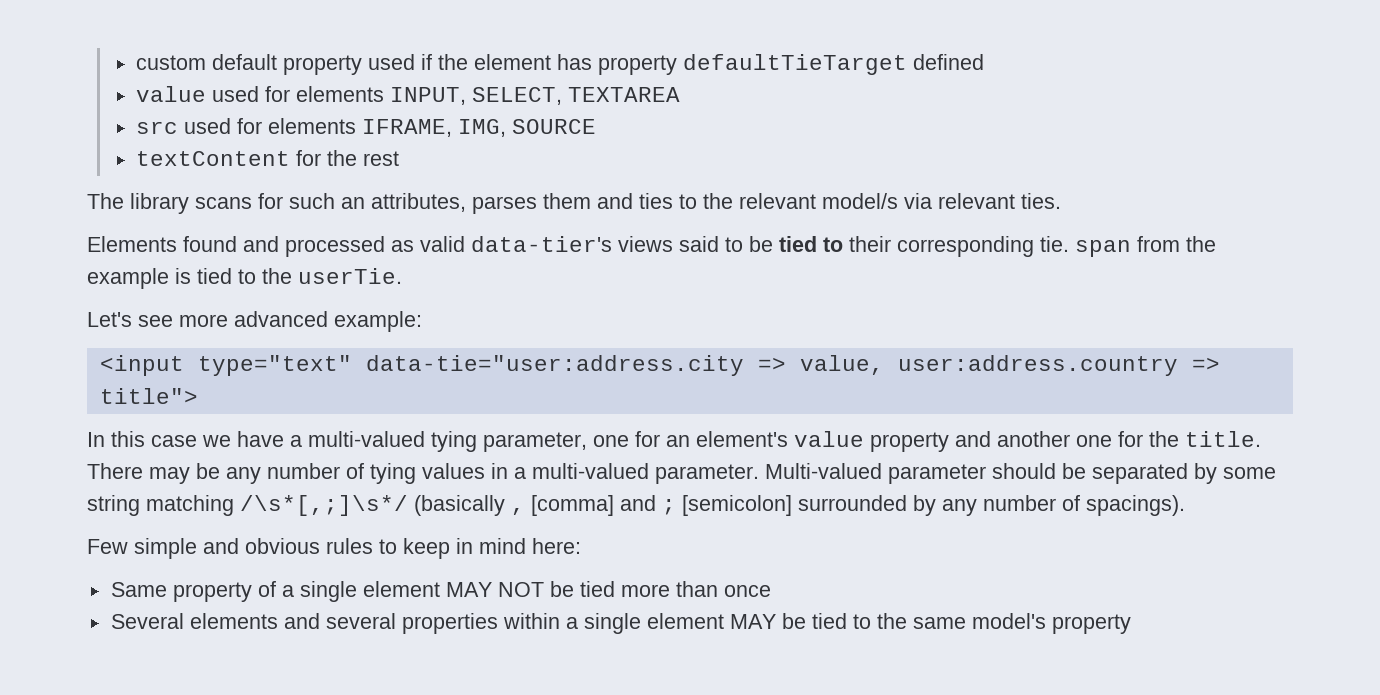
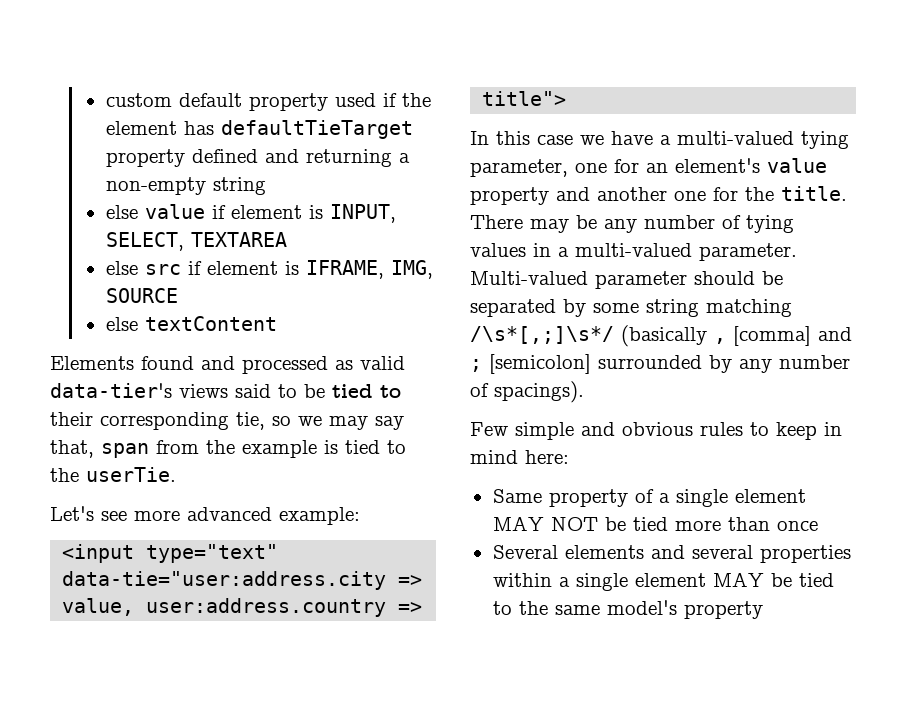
[597,54,907,75] property defaultTieTarget -> [220,120,413,139] [105,149,185,167] defaultTieTarget property
[135,86,680,105] [135,118,356,134] // value used for elements INPUT, SELECT, TEXTAREA // src used for elements -> [264,149,410,167] [105,177,266,195] [105,204,396,223] [105,232,287,251] [105,261,299,275] and returning a non-empty string // else value if element is INPUT, SELECT, TEXTAREA // else src if element is
(596, 126) none -> [105,317,138,331] else
[295,150,399,166] [87,193,1061,214] for the rest // The library scans for such an attributes, parses them and ties to the relevant model/s via relevant ties. -> (277, 323) none
[1040,236,1069,252] tie. -> [236,412,404,430] [50,440,94,458] tie, so we may say that,

